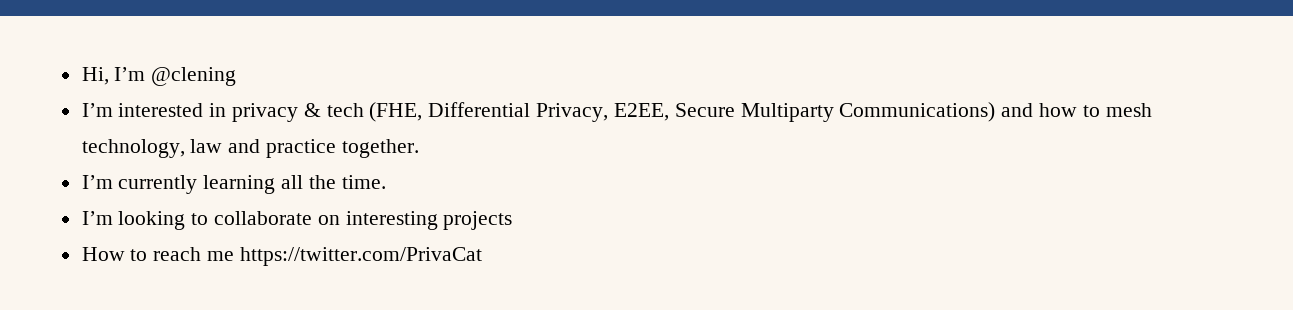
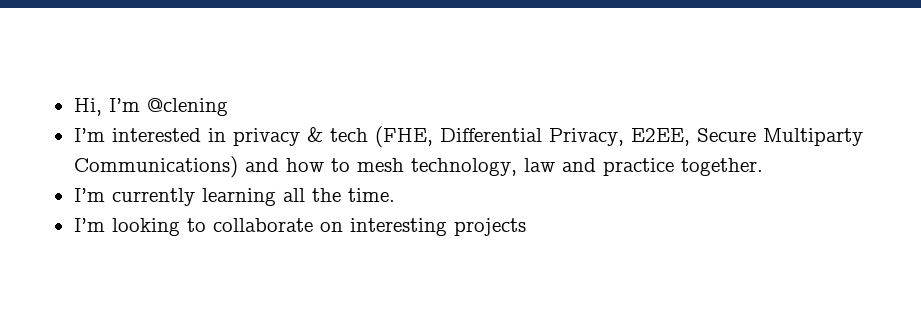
[81,247,482,266] // How to reach me https://twitter.com/PrivaCat -> (526, 227) none

